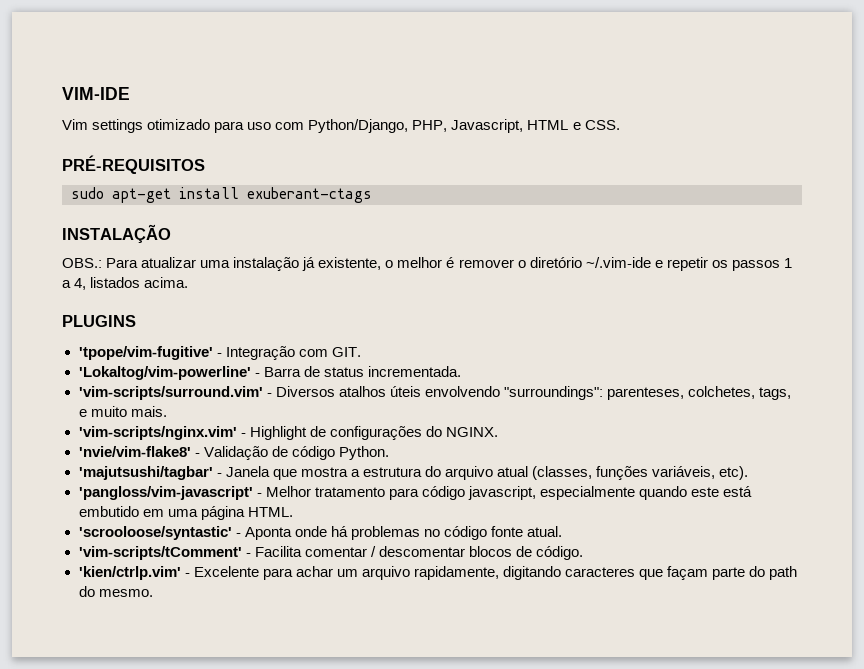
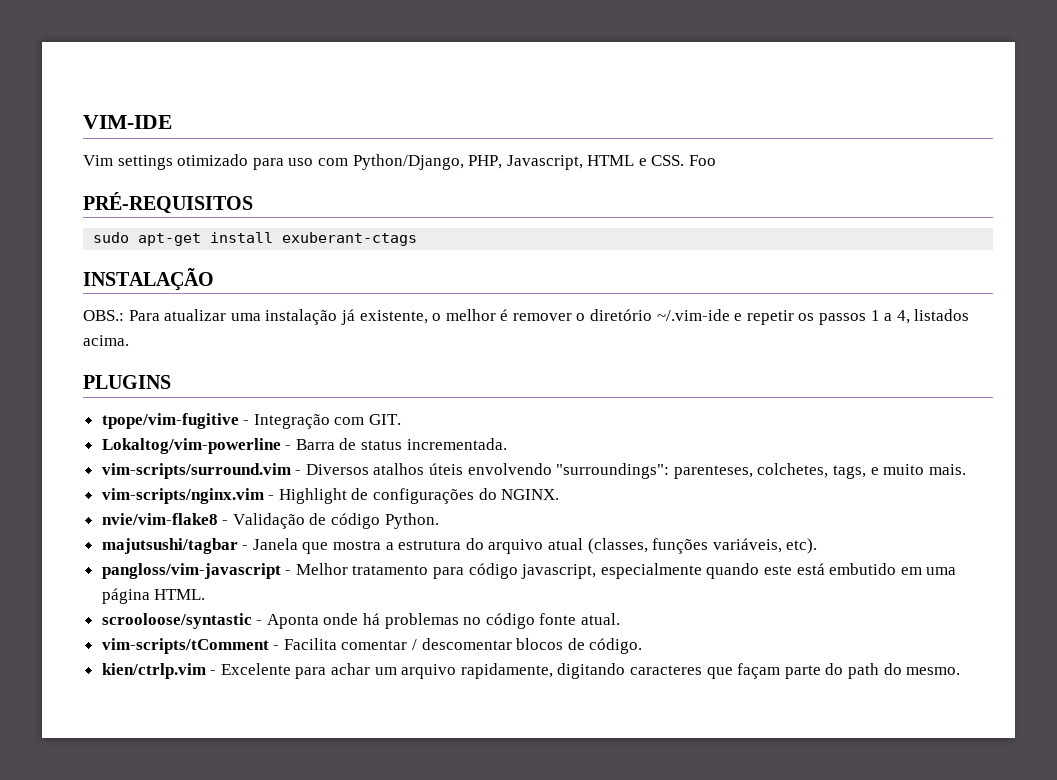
(620, 125) none -> [689,155,717,166] Foo
[78,346,213,360] 'tpope/vim-fugitive' -> [101,413,239,429] tpope/vim-fugitive
[78,366,251,380] 'Lokaltog/vim-powerline' -> [101,438,281,454] Lokaltog/vim-powerline
[78,386,263,400] 'vim-scripts/surround.vim' -> [101,463,291,479] vim-scripts/surround.vim
[78,426,237,440] 'vim-scripts/nginx.vim' -> [101,488,264,504] vim-scripts/nginx.vim
[78,446,191,457] 'nvie/vim-flake8' -> [101,513,218,525] nvie/vim-flake8
[78,466,213,480] 'majutsushi/tagbar' -> [101,538,238,554] majutsushi/tagbar
[78,486,253,500] 'pangloss/vim-javascript' -> [101,563,281,579] pangloss/vim-javascript
[78,526,232,540] 'scrooloose/syntastic' -> [101,613,252,629] scrooloose/syntastic
[78,546,242,560] 'vim-scripts/tComment' -> [101,638,269,654] vim-scripts/tComment
[78,566,181,580] 'kien/ctrlp.vim' -> [101,663,206,679] kien/ctrlp.vim

